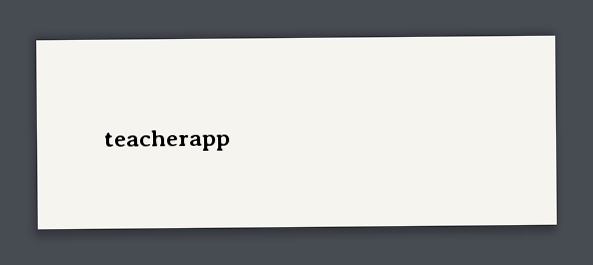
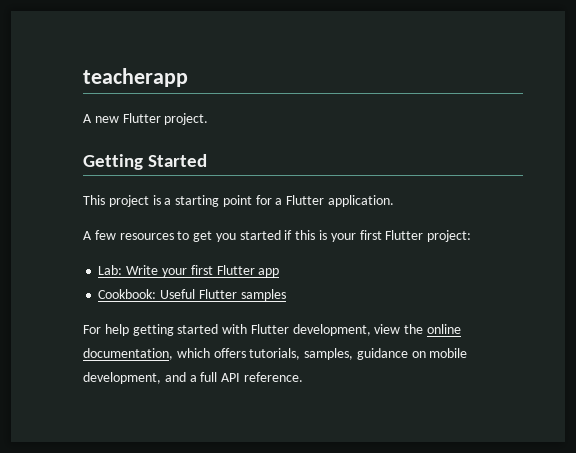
(231, 140) none -> [83,113,209,125] [83,154,208,170] [83,195,395,207] [83,230,472,242] [98,265,280,277] [98,289,286,301] [83,324,462,336] [83,348,468,360] [83,372,303,384] // A new Flutter project. // Getting Started // This project is a starting point for a Flutter application. // A few resources to get you started if this is your first Flutter project: // Lab: Write your first Flutter app // Cookbook: Useful Flutter samples // For help getting started with Flutter development, view the online documentation, which offers tutorials, samples, guidance on mobile development, and a full API reference.

